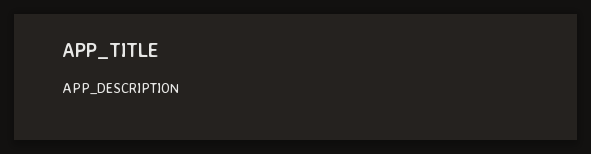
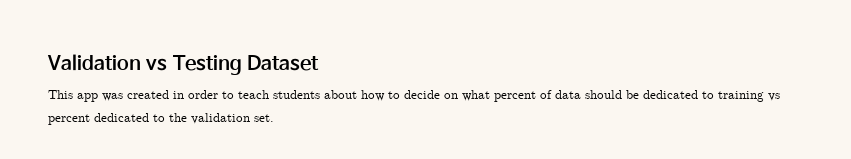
[62,43,159,59] [62,83,179,95] APP_TITLE // APP_DESCRIPTION -> [47,54,319,75] [48,90,780,102] [48,113,274,125] Validation vs Testing Dataset // This app was created in order to teach students about how to decide on what percent of data should be dedicated to training vs percent dedicated to the validation set.

